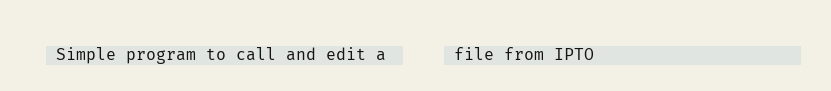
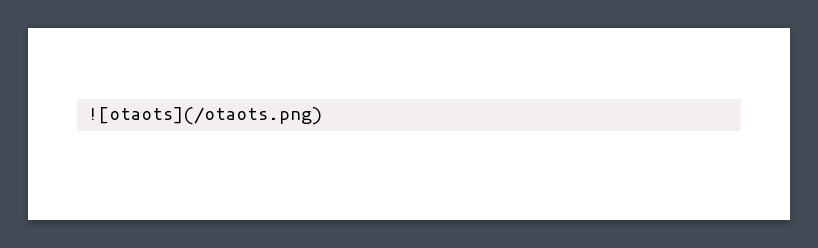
[55,47,594,64] Simple program to call and edit a file from IPTO -> [88,107,323,125] ![otaots](/otaots.png)

